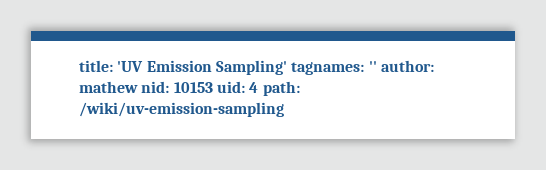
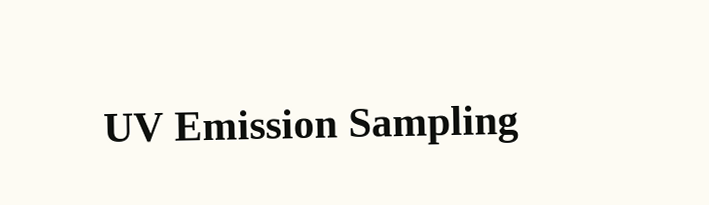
[79,60,434,75] [79,81,300,96] [79,102,284,117] title: 'UV Emission Sampling' tagnames: '' author: mathew nid: 10153 uid: 4 path: /wiki/uv-emission-sampling -> [103,104,520,147] UV Emission Sampling

